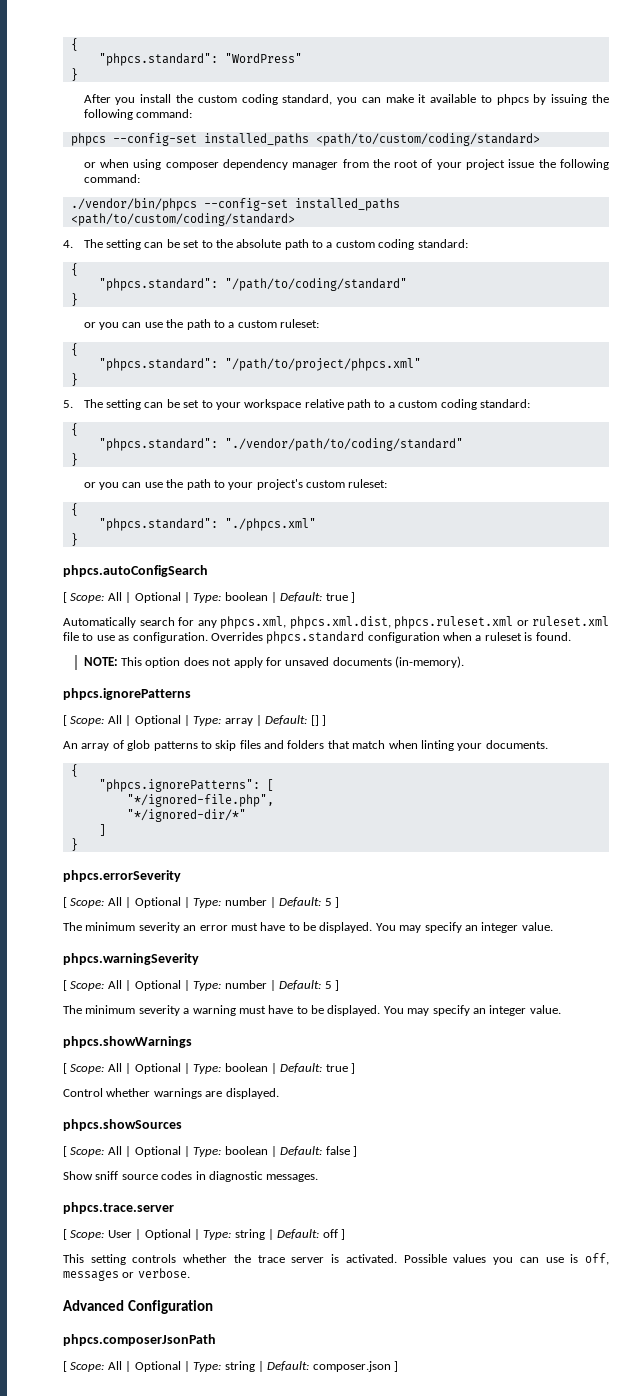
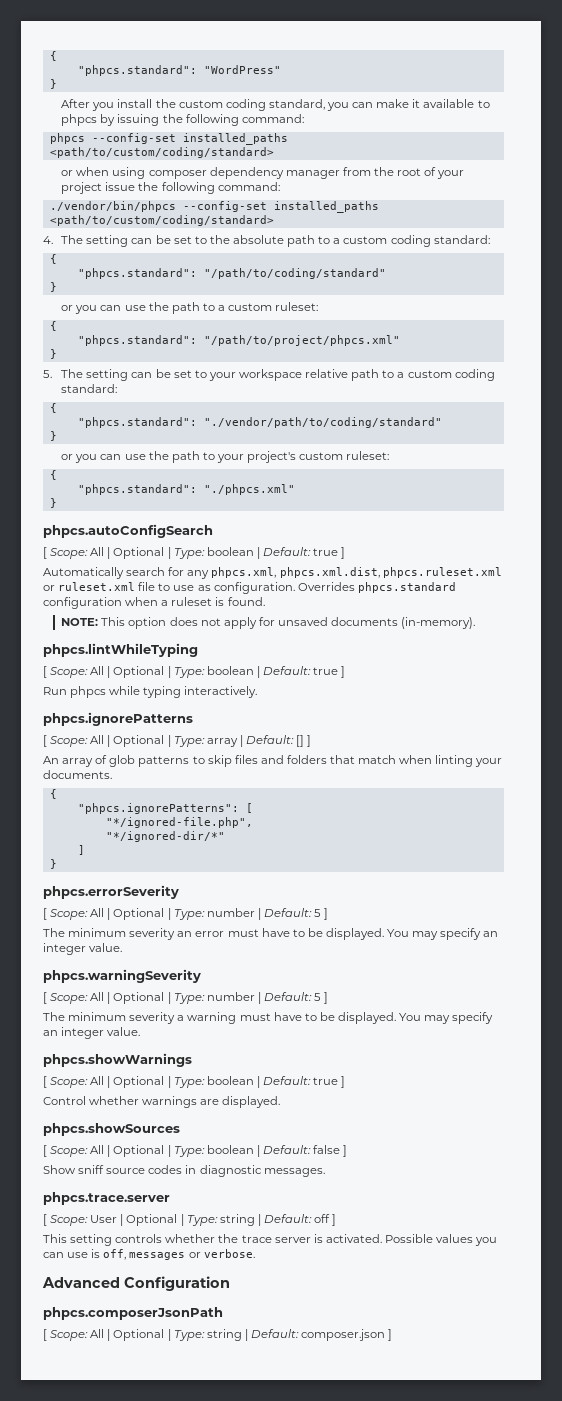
(465, 662) none -> [43,643,198,657] [43,666,346,678] [43,686,258,698] // phpcs.lintWhileTyping // [ Scope: All | Optional | Type: boolean | Default: true ] // Run phpcs while typing interactively.

